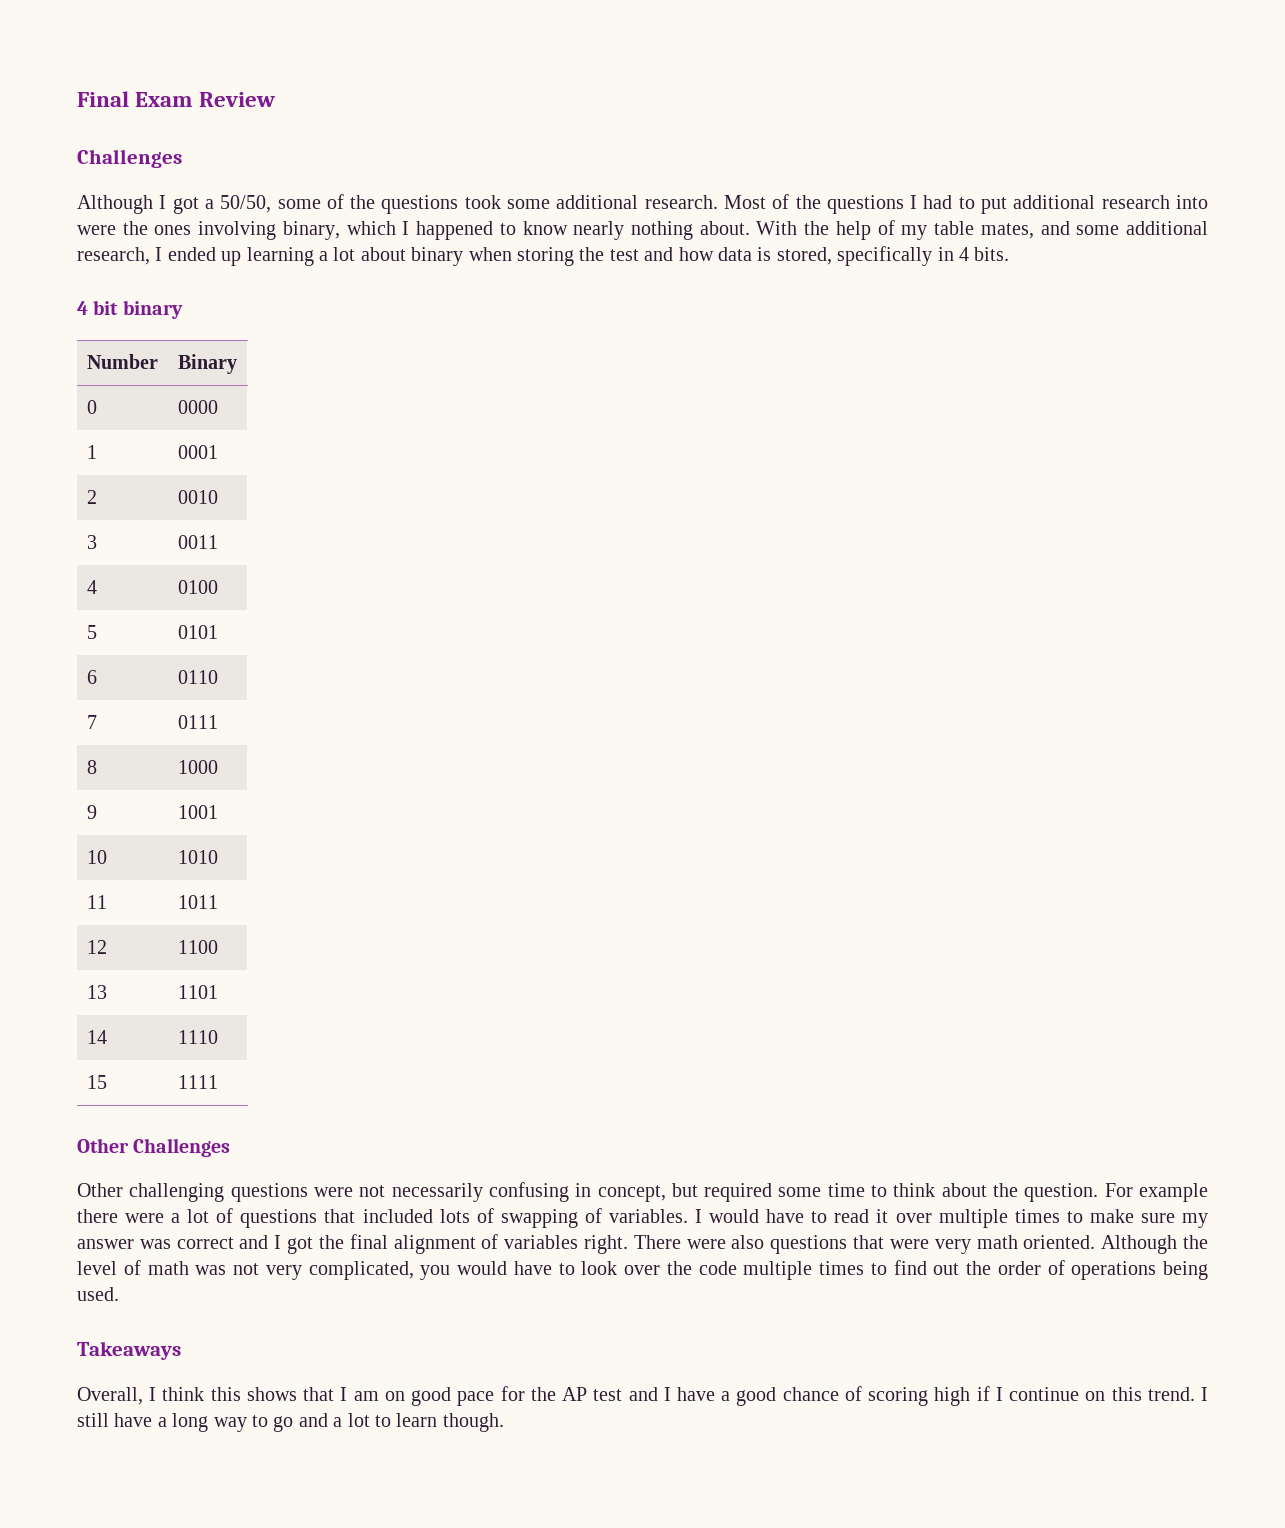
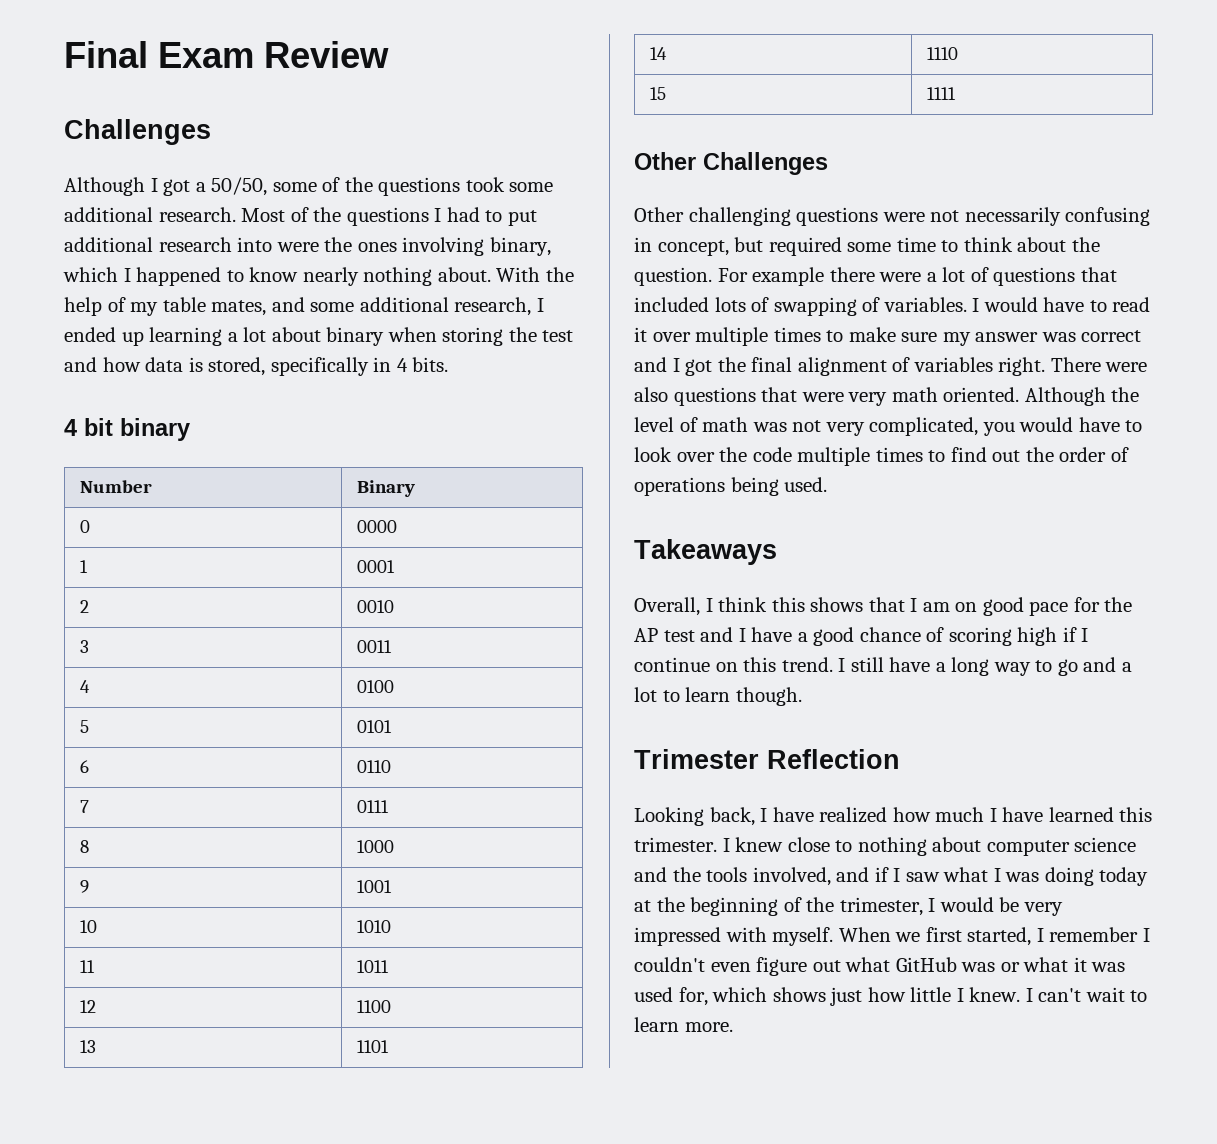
(504, 1422) none -> [634,749,900,769] [634,807,1153,826] [634,837,1137,856] [634,867,1149,886] [634,897,1063,916] [634,927,1150,946] [634,957,1126,976] [634,987,1148,1006] [634,1017,733,1032] // Trimester Reflection // Looking back, I have realized how much I have learned this trimester. I knew close to nothing about computer science and the tools involved, and if I saw what I was doing today at the beginning of the trimester, I would be very impressed with myself. When we first started, I remember I couldn't even figure out what GitHub was or what it was used for, which shows just how little I knew. I can't wait to learn more.

